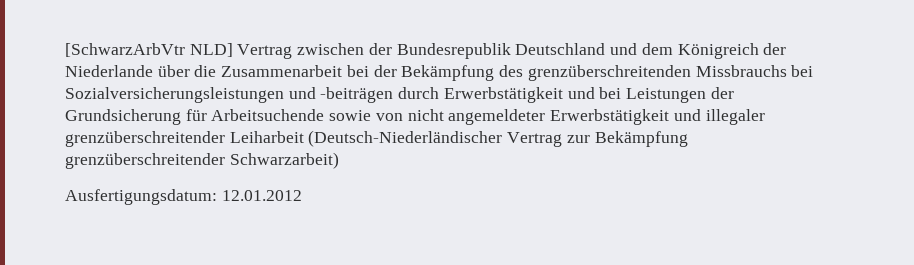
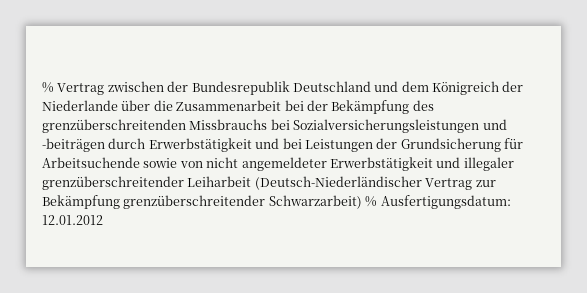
[65,43,233,57] [SchwarzArbVtr NLD] -> [42,82,54,93] %
(339, 160) // -> [365,196,378,207] %

